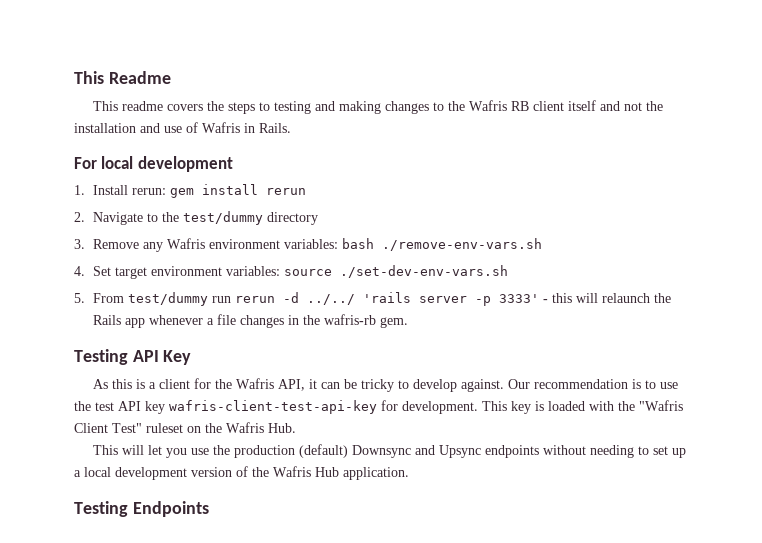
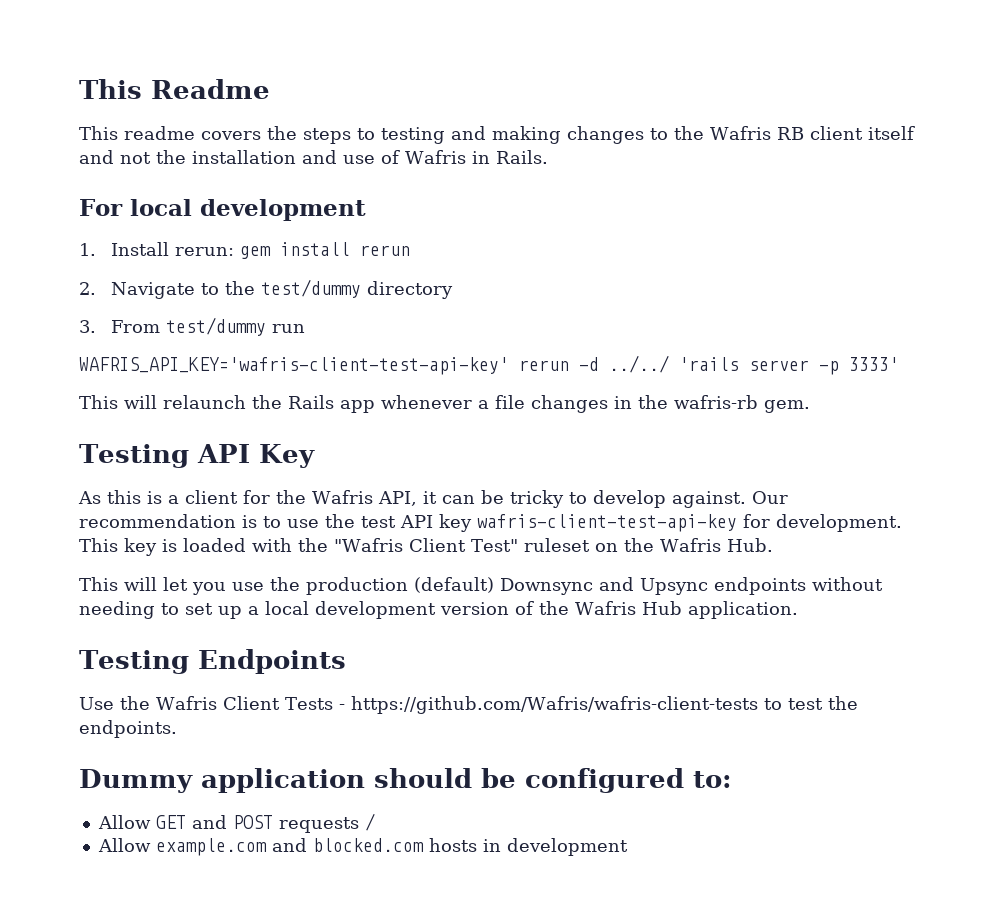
[92,238,542,252] [74,265,508,279] [74,293,85,303] Remove any Wafris environment variables: bash ./remove-env-vars.sh // 4. Set target environment variables: source ./set-dev-env-vars.sh // 5. -> (96, 326) none
(231, 299) none -> [79,357,509,375] // WAFRIS_API_KEY='wafris-client-test-api-key'
[542,293,572,303] - this -> [79,395,118,409] // This
(209, 509) none -> [79,696,858,714] [79,720,177,738] [79,768,732,793] [97,813,375,833] [97,838,628,856] // Use the Wafris Client Tests - https://github.com/Wafris/wafris-client-tests to test the endpoints. // Dummy application should be configured to: // Allow GET and POST requests / // Allow example.com and blocked.com hosts in development

